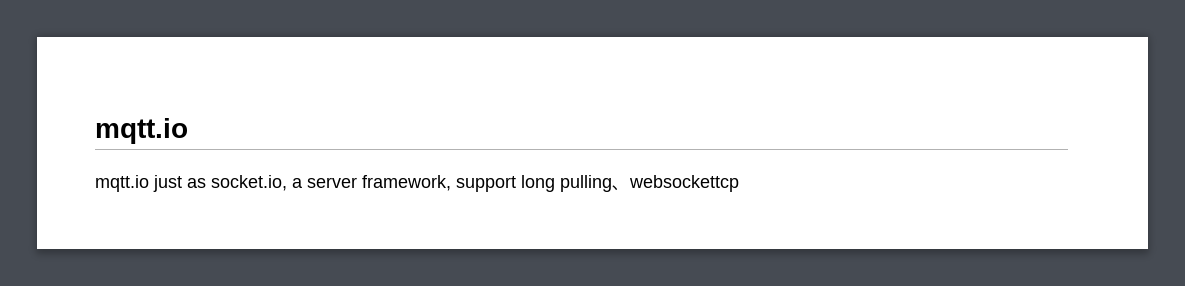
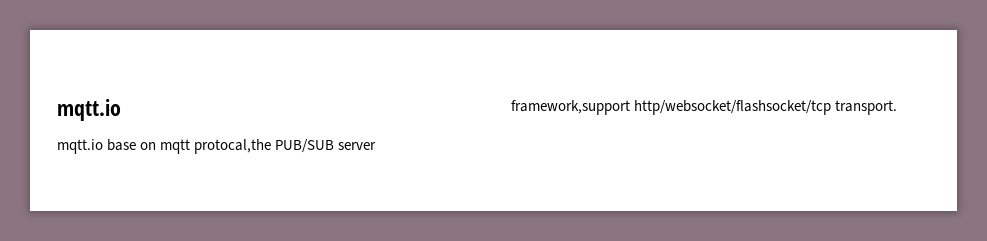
[153,175,739,192] just as socket.io, a server framework, support long pulling、websockettcp -> [107,139,377,154] [511,100,898,115] base on mqtt protocal,the PUB/SUB server framework,support http/websocket/flashsocket/tcp transport.

